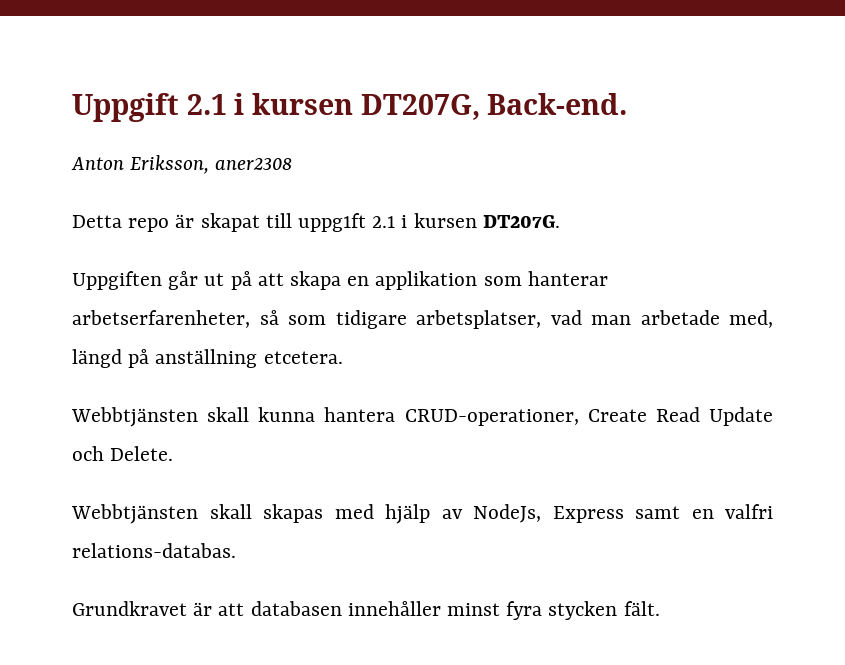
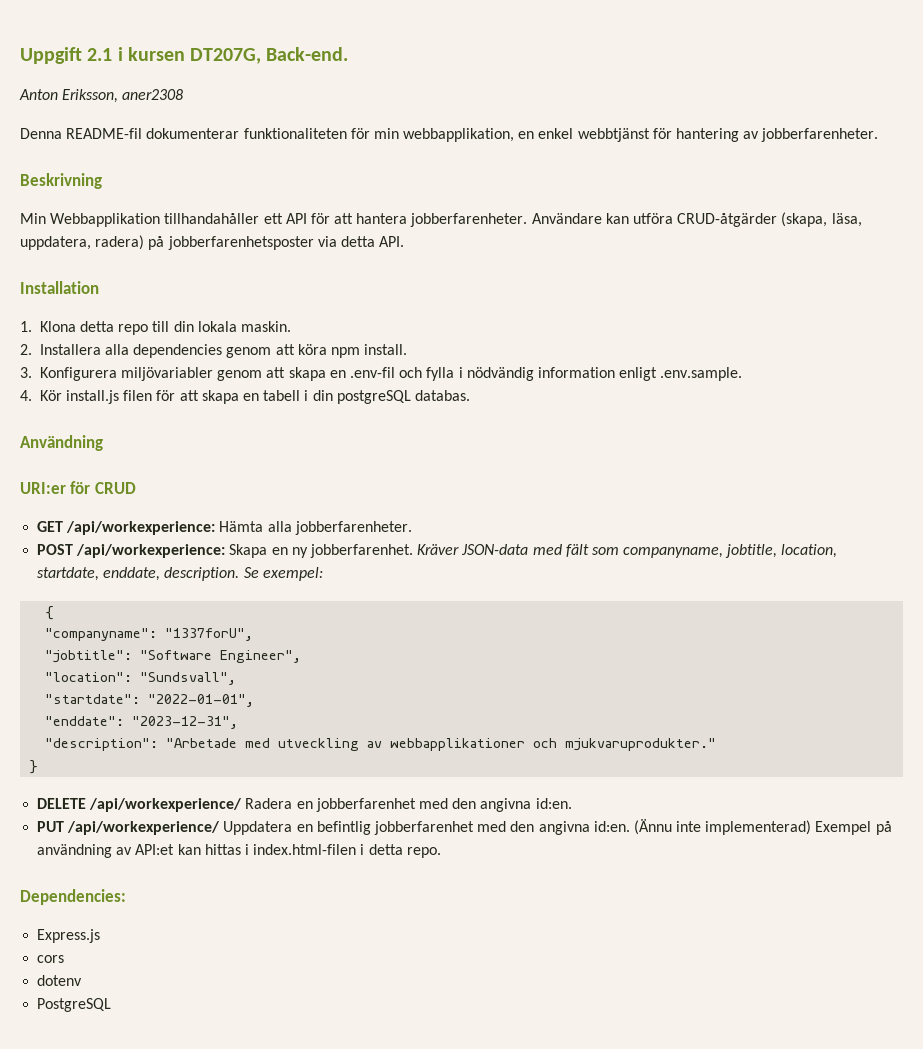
[72,213,560,232] [72,271,608,290] [72,310,773,329] [72,349,343,368] [71,407,773,427] [72,446,174,461] [71,504,773,524] [72,543,236,558] [72,601,660,620] Detta repo är skapat till uppg1ft 2.1 i kursen DT207G. // Uppgiften går ut på att skapa en applikation som hanterar arbetserfarenheter, så som tidigare arbetsplatser, vad man arbetade med, längd på anställning etcetera. // Webbtjänsten skall kunna hantera CRUD-operationer, Create Read Update och Delete. // Webbtjänsten skall skapas med hjälp av NodeJs, Express samt en valfri relations-databas. // Grundkravet är att databasen innehåller minst fyra stycken fält. -> [20,128,879,142] [20,173,102,189] [20,212,862,227] [20,235,405,250] [20,281,99,294] [20,321,291,335] [20,344,408,358] [20,367,743,381] [20,390,470,404] [20,435,103,451] [20,481,136,494] [37,521,412,535] [37,544,838,558] [37,567,323,581] [45,606,55,620] [45,628,254,641] [45,650,302,663] [45,672,237,685] [45,694,255,707] [45,716,239,729] [45,738,717,751] [29,760,39,774] [37,798,572,812] [37,819,892,835] [37,844,441,858] [20,889,126,905] [37,929,101,943] [37,955,65,963] [37,975,83,986] [37,998,112,1012] Denna README-fil dokumenterar funktionaliteten för min webbapplikation, en enkel webbtjänst för hantering av jobberfarenheter. // Beskrivning // Min Webbapplikation tillhandahåller ett API för att hantera jobberfarenheter. Användare kan utföra CRUD-åtgärder (skapa, läsa, uppdatera, radera) på jobberfarenhetsposter via detta API. // Installation // 1. Klona detta repo till din lokala maskin. // 2. Installera alla dependencies genom att köra npm install. // 3. Konfigurera miljövariabler genom att skapa en .env-fil och fylla i nödvändig information enligt .env.sample. // 4. Kör install.js filen för att skapa en tabell i din postgreSQL databas. // Användning // URI:er för CRUD // GET /api/workexperience: Hämta alla jobberfarenheter. // POST /api/workexperience: Skapa en ny jobberfarenhet. Kräver JSON-data med fält som companyname, jobtitle, location, startdate, enddate, description. Se exempel: // { // "companyname": "1337forU", // "jobtitle": "Software Engineer", // "location": "Sundsvall", // "startdate": "2022-01-01", // "enddate": "2023-12-31", // "description": "Arbetade med utveckling av webbapplikationer och mjukvaruprodukter." // } // DELETE /api/workexperience/ Radera en jobberfarenhet med den angivna id:en. // PUT /api/workexperience/ Uppdatera en befintlig jobberfarenhet med den angivna id:en. (Ännu inte implementerad) Exempel på användning av API:et kan hittas i index.html-filen i detta repo. // Dependencies: // Express.js // cors // dotenv // PostgreSQL

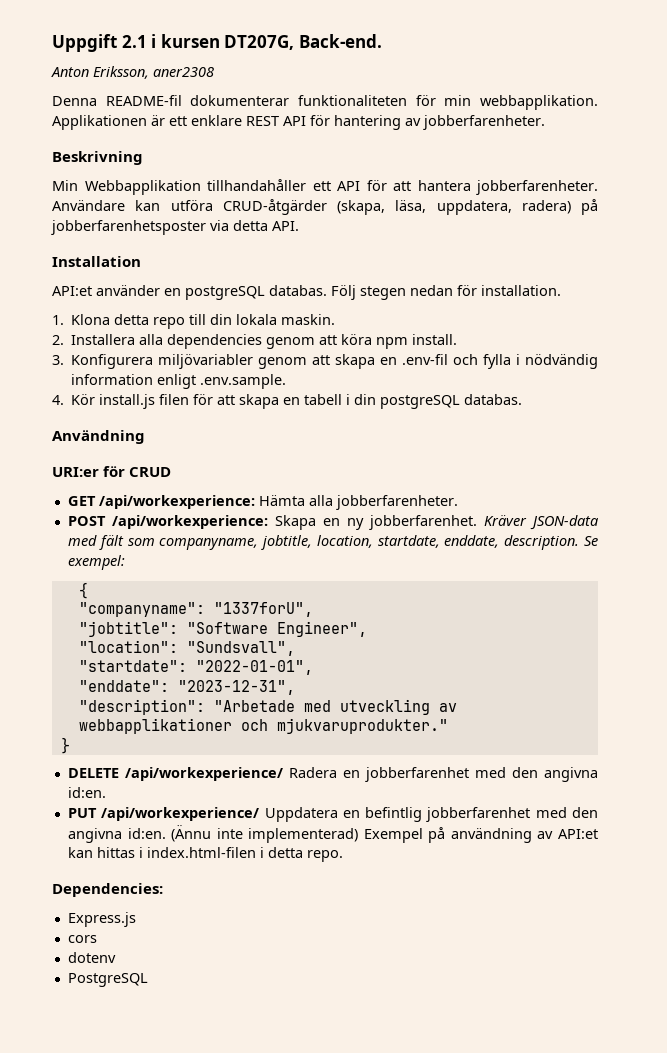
[403,128,650,142] webbapplikation, en enkel webbtjänst -> [480,95,598,110] [52,115,306,130] webbapplikation. Applikationen är ett enklare REST API
(99, 287) none -> [52,285,561,300] // API:et använder en postgreSQL databas. Följ stegen nedan för installation.

